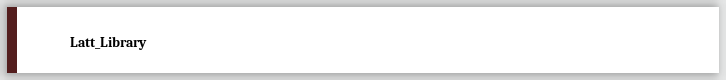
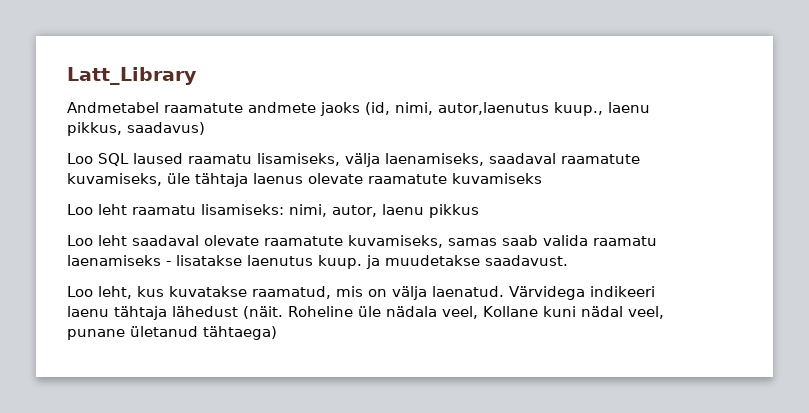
(147, 43) none -> [67,102,650,116] [67,122,205,136] [67,153,640,167] [67,173,542,187] [67,204,479,218] [67,235,657,248] [67,255,568,269] [67,286,655,300] [67,306,664,320] [67,326,277,340] // Andmetabel raamatute andmete jaoks (id, nimi, autor,laenutus kuup., laenu pikkus, saadavus) // Loo SQL laused raamatu lisamiseks, välja laenamiseks, saadaval raamatute kuvamiseks, üle tähtaja laenus olevate raamatute kuvamiseks // Loo leht raamatu lisamiseks: nimi, autor, laenu pikkus // Loo leht saadaval olevate raamatute kuvamiseks, samas saab valida raamatu laenamiseks - lisatakse laenutus kuup. ja muudetakse saadavust. // Loo leht, kus kuvatakse raamatud, mis on välja laenatud. Värvidega indikeeri laenu tähtaja lähedust (näit. Roheline üle nädala veel, Kollane kuni nädal veel, punane ületanud tähtaega)

